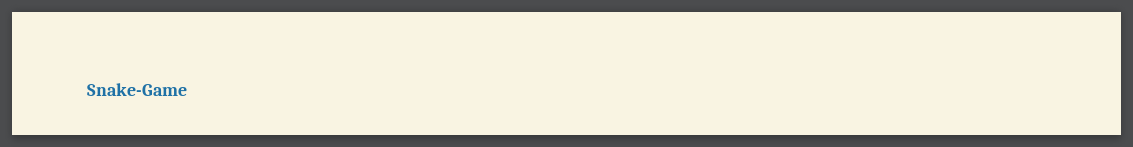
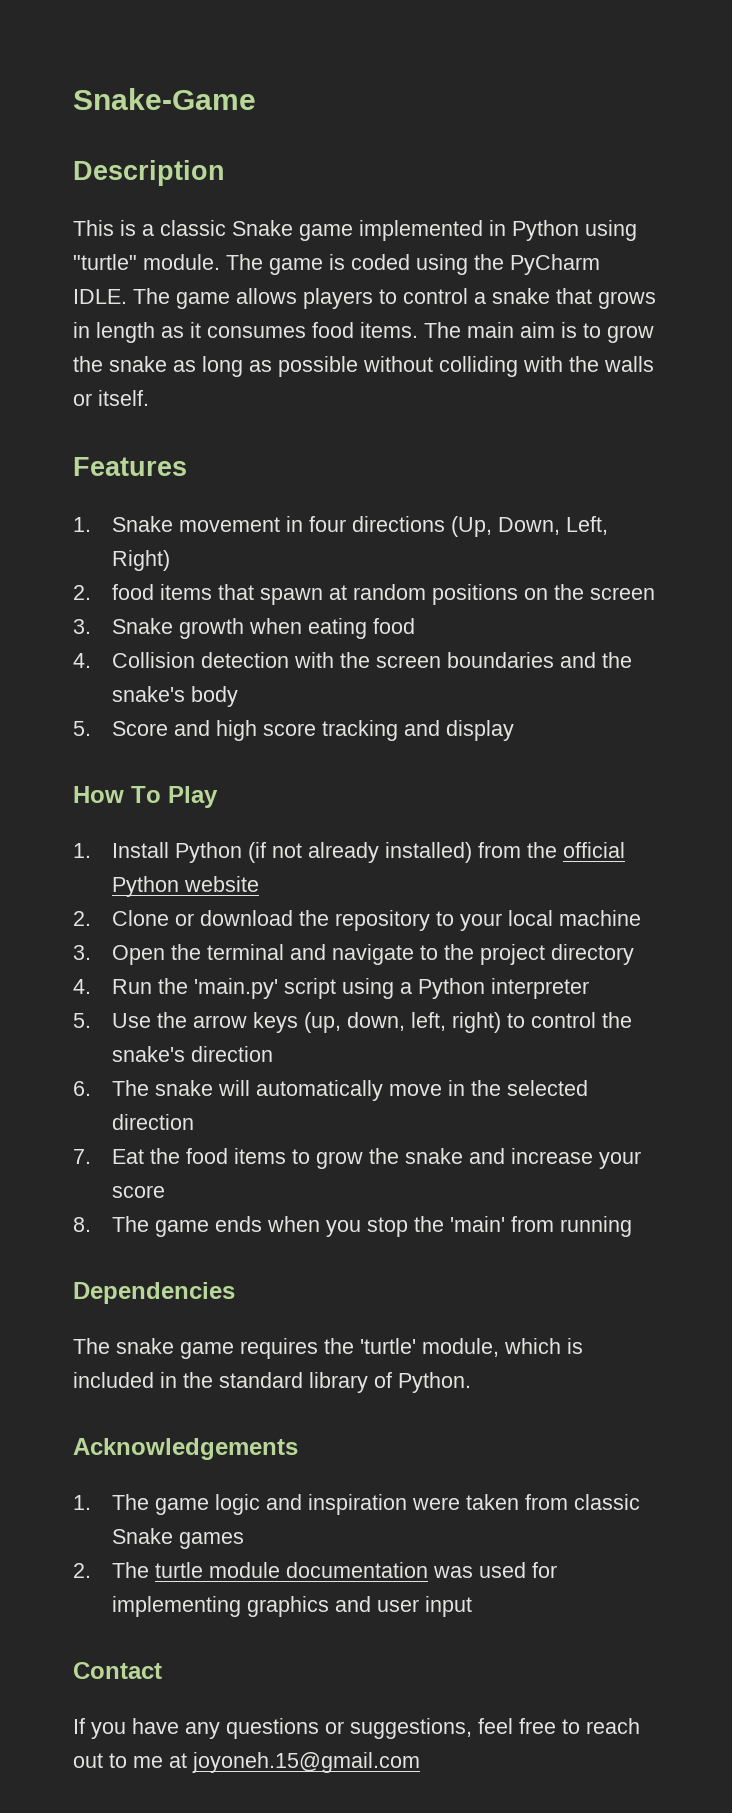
(187, 89) none -> [73,160,225,186] [73,220,637,241] [73,254,600,275] [73,288,656,309] [73,322,654,343] [73,356,654,377] [73,390,149,406] [73,457,187,476] [73,516,608,537] [111,550,170,571] [73,584,655,605] [73,618,415,639] [73,652,632,668] [111,686,238,707] [73,720,514,741] [73,786,218,808] [73,842,625,863] [111,876,259,897] [73,910,641,931] [73,944,634,965] [73,978,589,999] [73,1012,632,1033] [111,1046,273,1062] [73,1080,588,1101] [111,1114,194,1130] [73,1148,641,1169] [111,1185,165,1198] [73,1216,632,1237] [73,1282,235,1304] [73,1338,583,1359] [73,1372,471,1393] [73,1438,298,1460] [73,1494,640,1515] [111,1528,244,1549] [73,1562,557,1578] [111,1596,472,1617] [73,1662,162,1679] [73,1718,640,1739] [73,1752,420,1773] // Description // This is a classic Snake game implemented in Python using "turtle" module. The game is coded using the PyCharm IDLE. The game allows players to control a snake that grows in length as it consumes food items. The main aim is to grow the snake as long as possible without colliding with the walls or itself. // Features // 1. Snake movement in four directions (Up, Down, Left, Right) // 2. food items that spawn at random positions on the screen // 3. Snake growth when eating food // 4. Collision detection with the screen boundaries and the snake's body // 5. Score and high score tracking and display // How To Play // 1. Install Python (if not already installed) from the official Python website // 2. Clone or download the repository to your local machine // 3. Open the terminal and navigate to the project directory // 4. Run the 'main.py' script using a Python interpreter // 5. Use the arrow keys (up, down, left, right) to control the snake's direction // 6. The snake will automatically move in the selected direction // 7. Eat the food items to grow the snake and increase your score // 8. The game ends when you stop the 'main' from running // Dependencies // The snake game requires the 'turtle' module, which is included in the standard library of Python. // Acknowledgements // 1. The game logic and inspiration were taken from classic Snake games // 2. The turtle module documentation was used for implementing graphics and user input // Contact // If you have any questions or suggestions, feel free to reach out to me at joyoneh.15@gmail.com

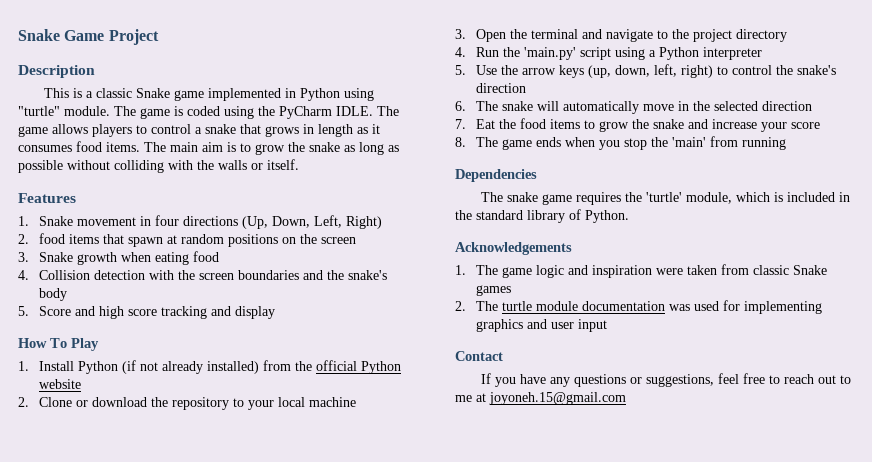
[73,88,256,110] Snake-Game -> [18,29,159,45] Snake Game Project

